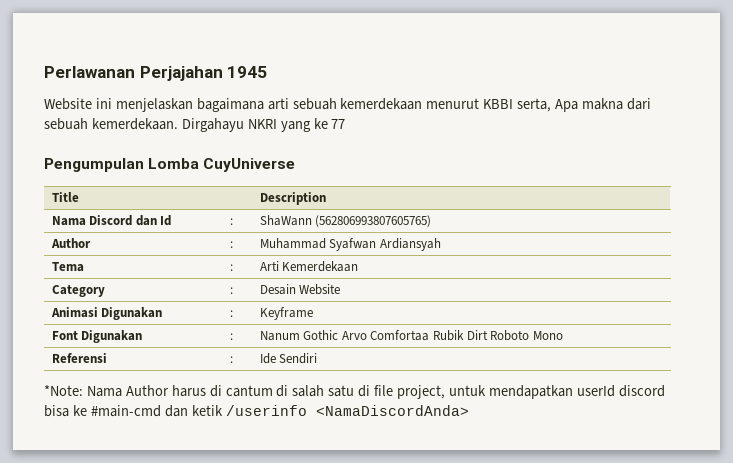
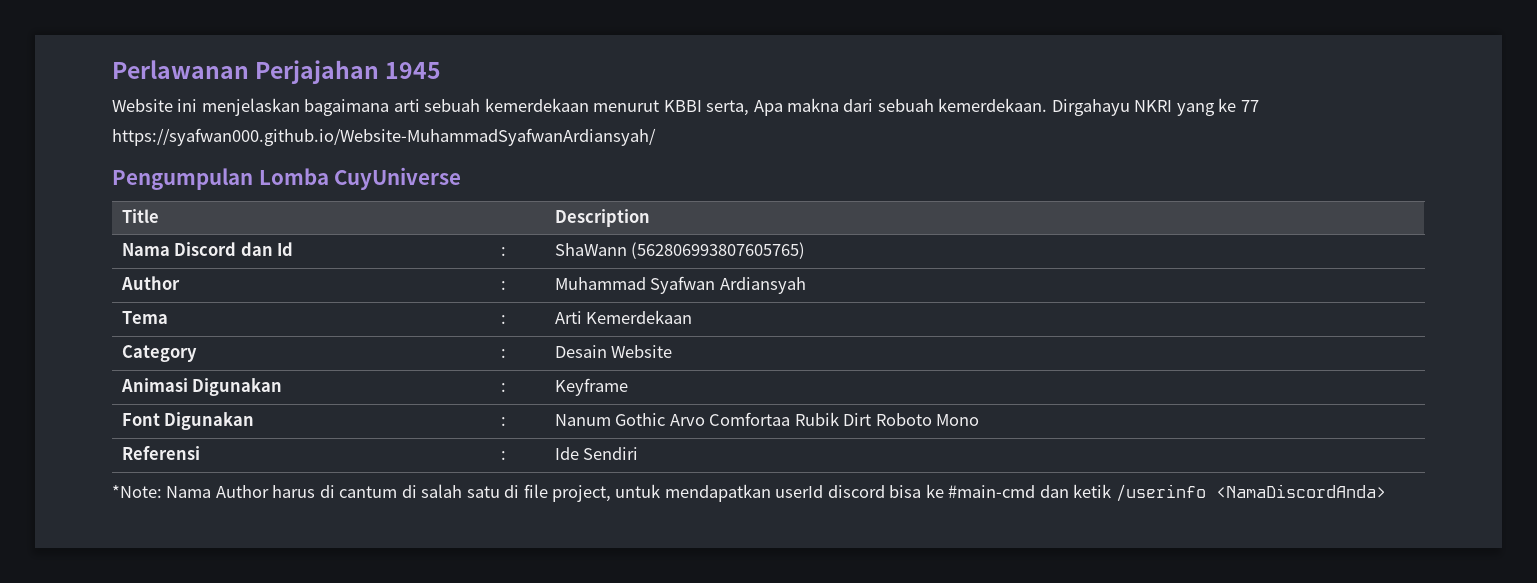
(346, 124) none -> [112,128,656,146] // https://syafwan000.github.io/Website-MuhammadSyafwanArdiansyah/

